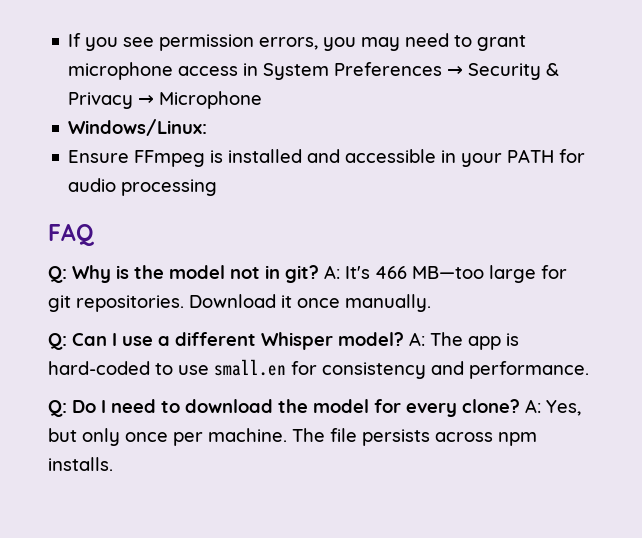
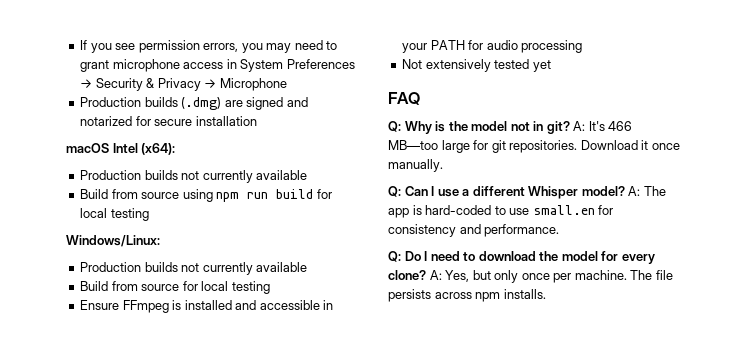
[68,119,208,136] Windows/Linux: -> [80,97,308,110] [80,116,257,126] [66,143,176,155] [80,170,308,183] [80,189,332,202] [80,208,149,221] [66,235,160,247] [80,262,308,275] [80,281,270,294] Production builds (.dmg) are signed and notarized for secure installation // macOS Intel (x64): // Production builds not currently available // Build from source using npm run build for local testing // Windows/Linux: // Production builds not currently available // Build from source for local testing
(218, 187) none -> [402,59,551,72] // Not extensively tested yet

